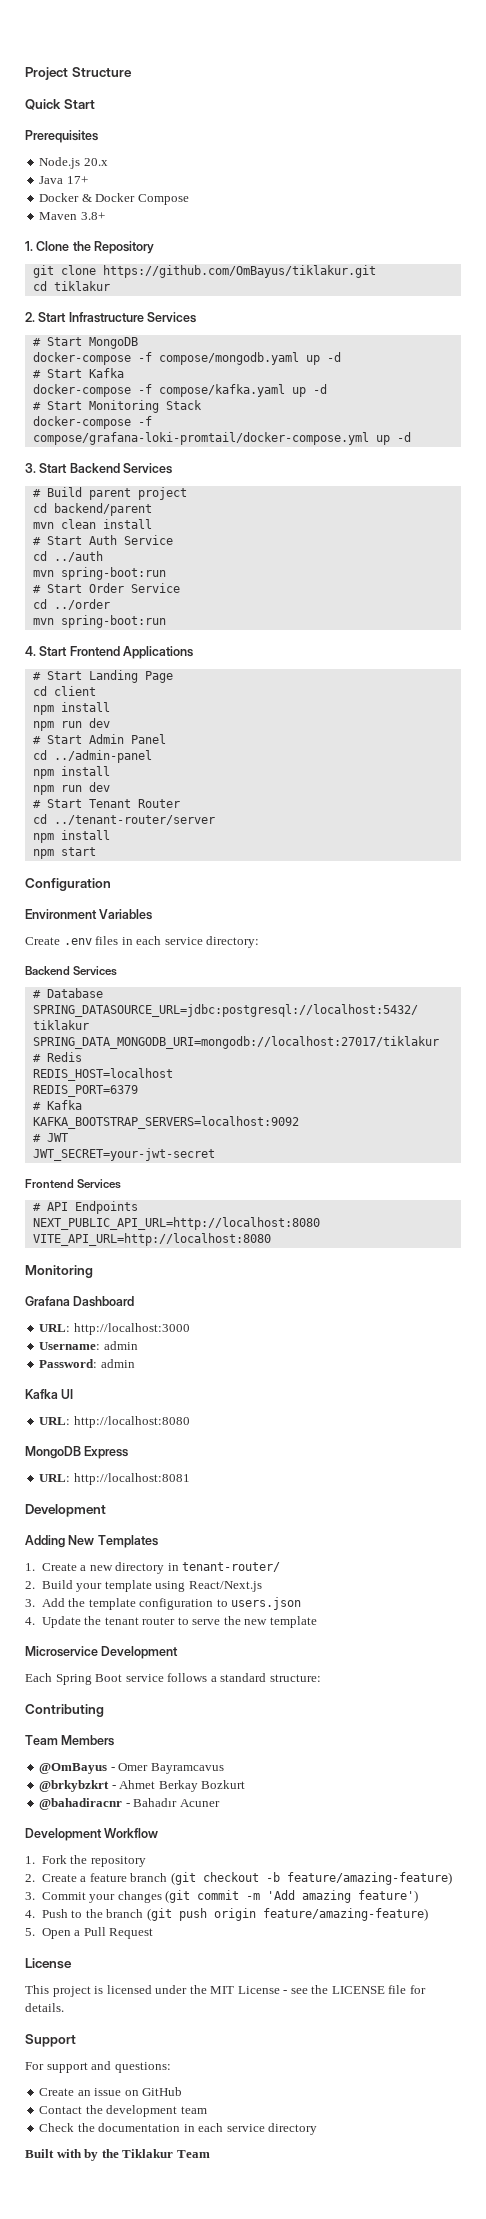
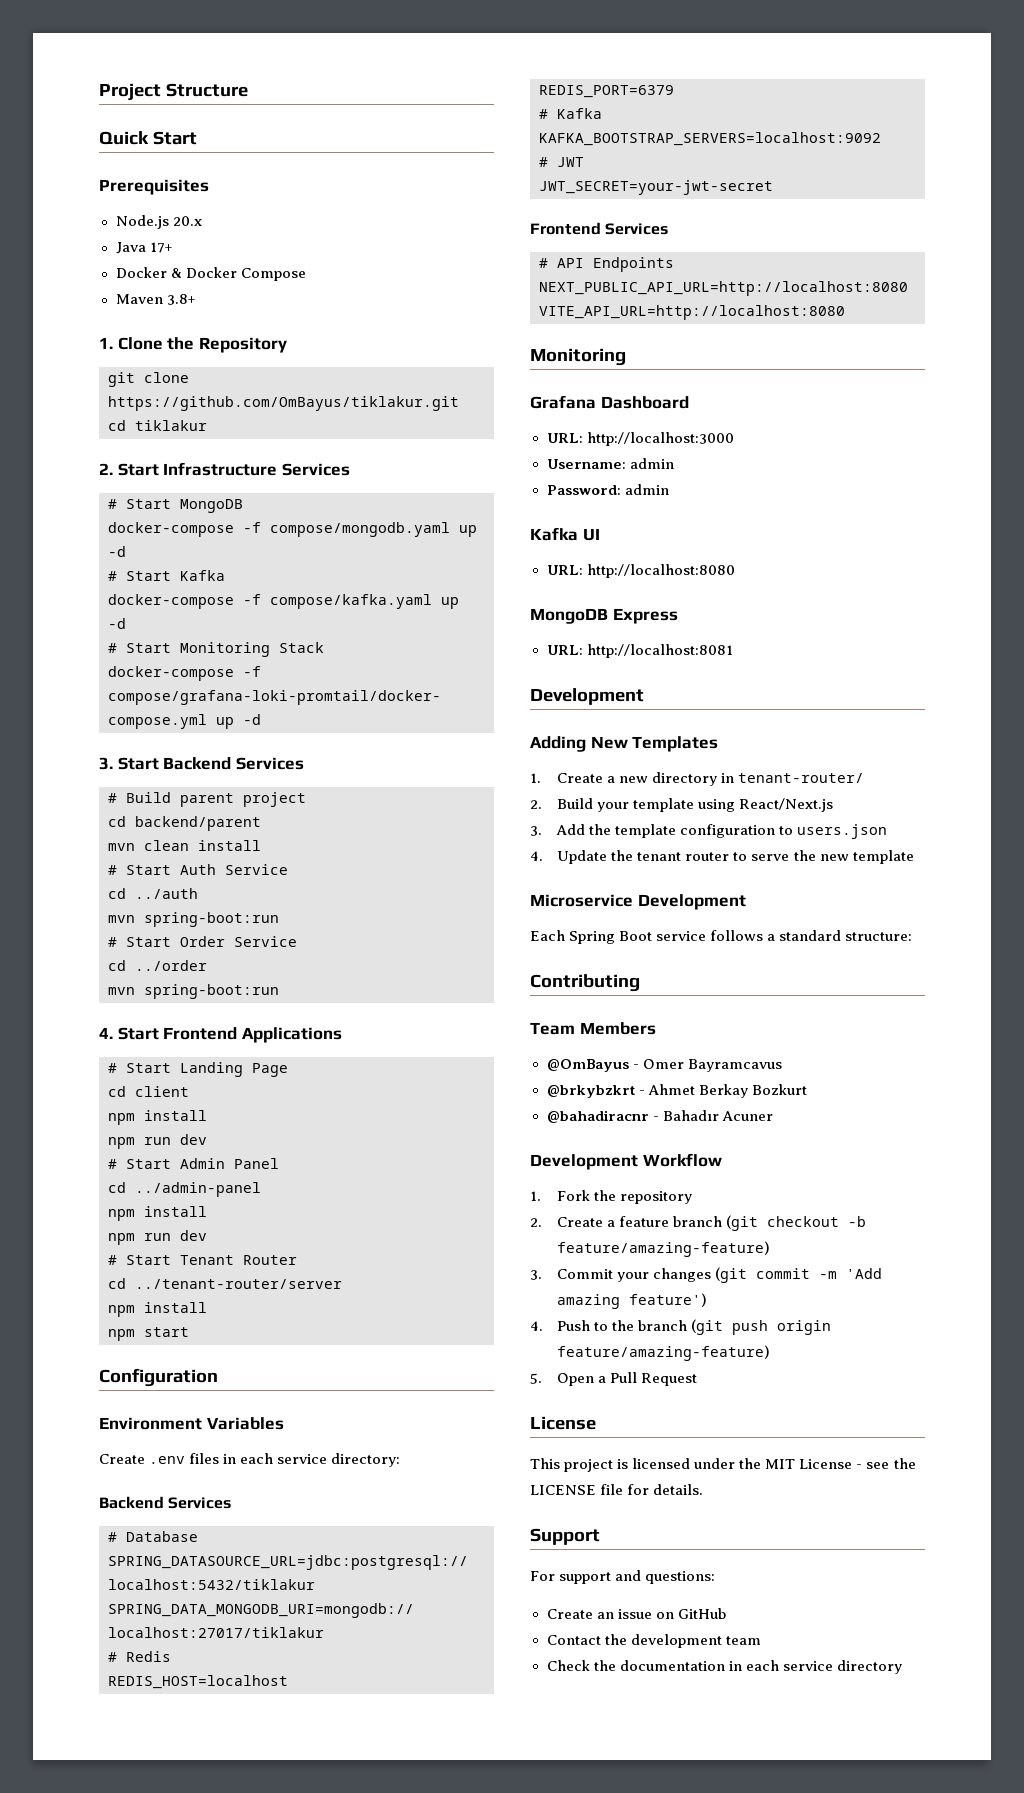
[25,2149,210,2161] // Built with by the Tiklakur Team -> (902, 1667) none

